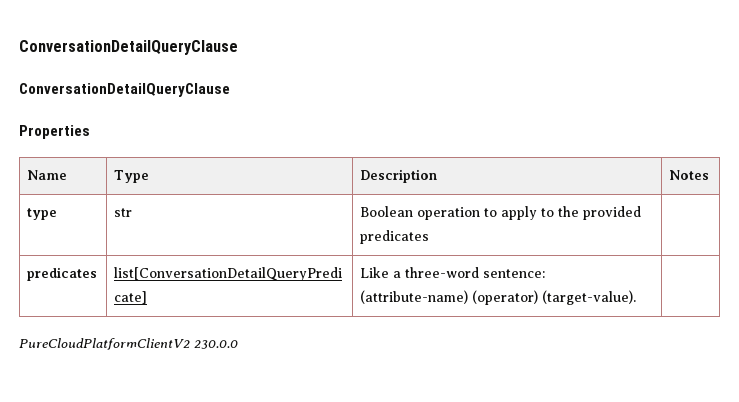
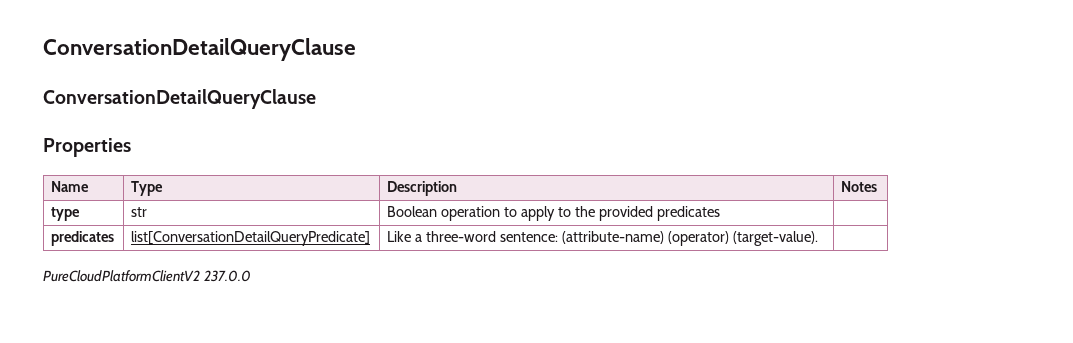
[194,340,238,349] 230.0.0 -> [203,270,251,282] 237.0.0

